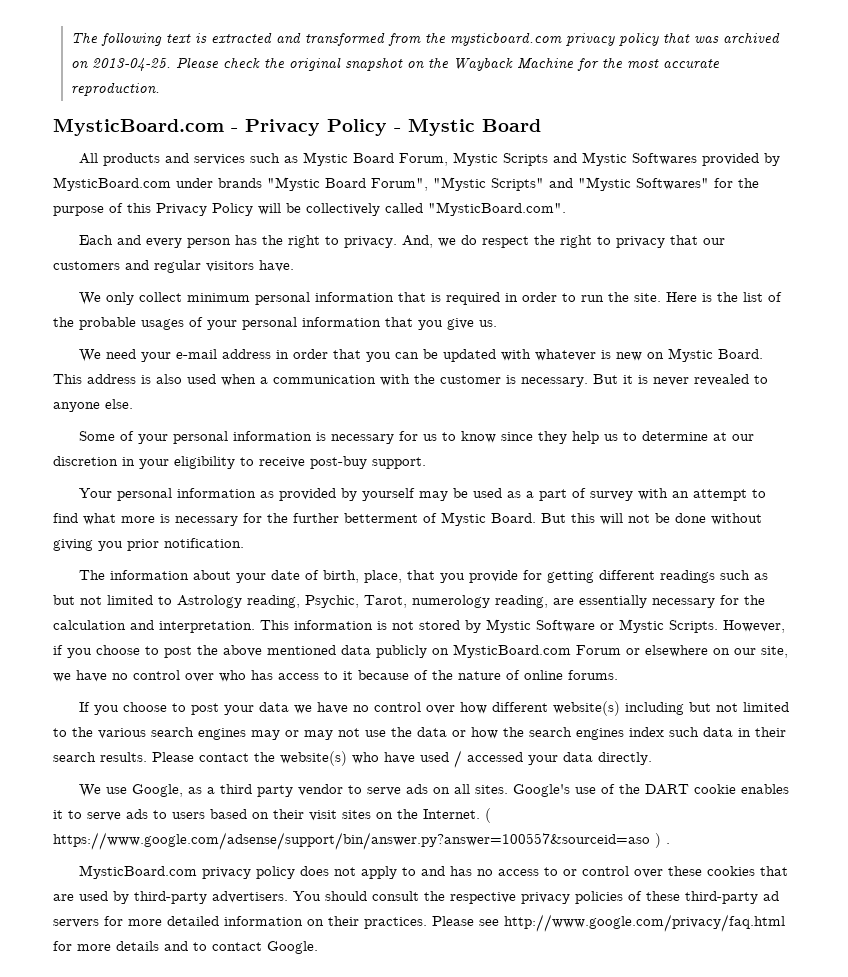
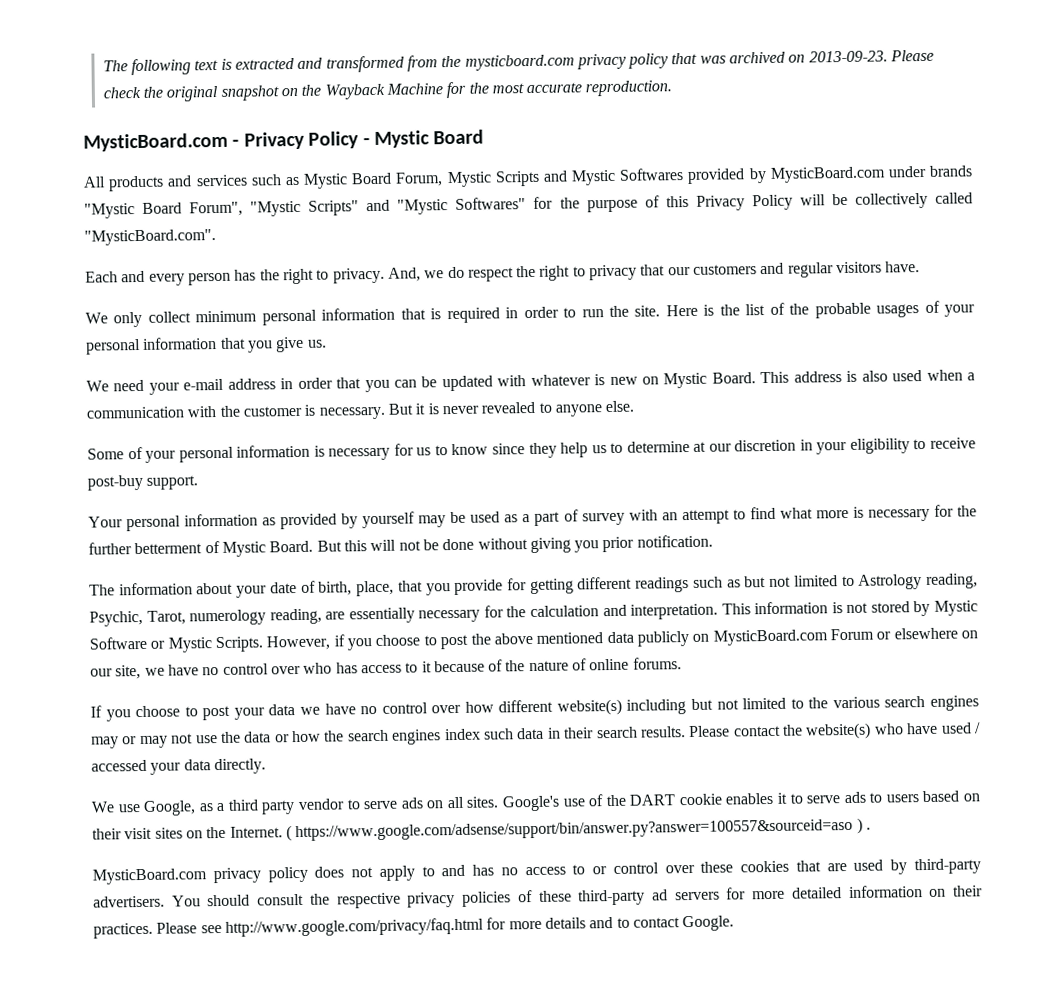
[91,58,171,71] 2013-04-25. -> [808,50,888,63] 2013-09-23.

